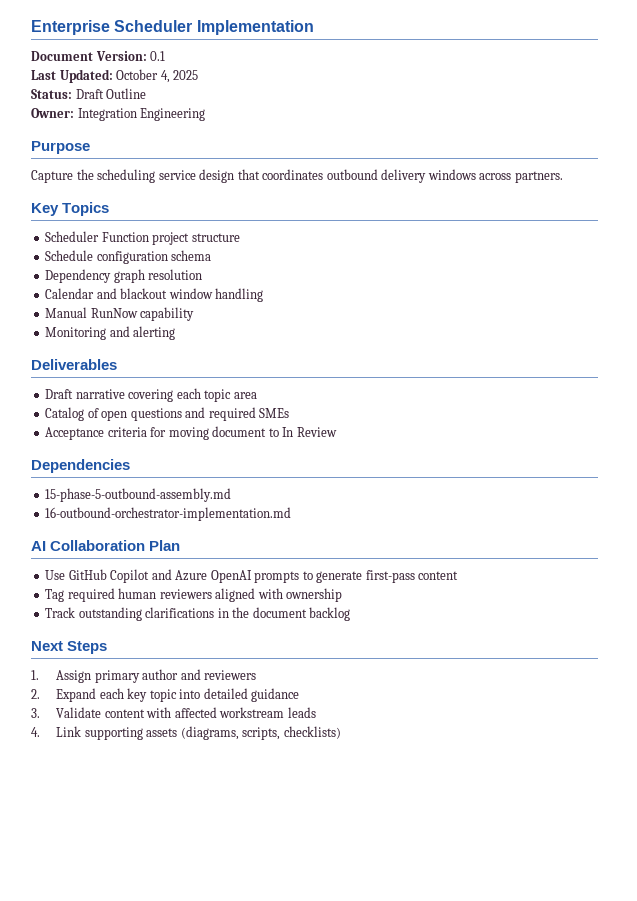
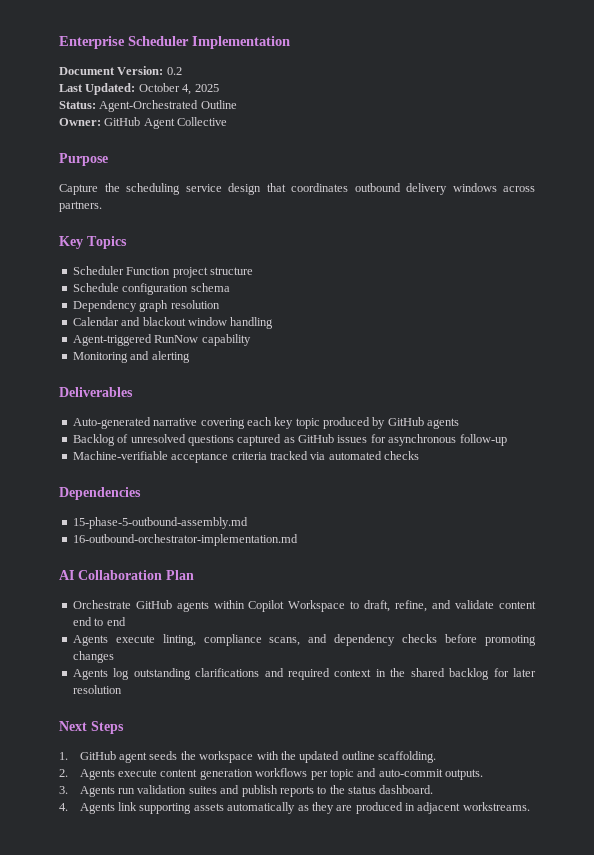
[150,51,166,61] 0.1 -> [166,67,182,75] 0.2
[75,89,104,99] Draft -> [99,100,199,112] Agent-Orchestrated
[77,108,206,121] Integration Engineering -> [104,117,228,129] GitHub Agent Collective
[45,307,88,318] Manual -> [72,334,152,346] Agent-triggered
[45,389,74,399] Draft -> [72,417,151,429] Auto-generated
[204,389,257,402] [45,407,290,421] [45,426,337,440] topic area // Catalog of open questions and required SMEs // Acceptance criteria for moving document to In Review -> [274,417,460,429] [72,434,507,446] [72,451,419,463] key topic produced by GitHub agents // Backlog of unresolved questions captured as GitHub issues for asynchronous follow-up // Machine-verifiable acceptance criteria tracked via automated checks
[45,569,459,583] [45,588,343,602] [45,607,215,621] Use GitHub Copilot and Azure OpenAI prompts to generate first-pass content // Tag required human reviewers aligned with ownership // Track outstanding clarifications -> [72,600,536,612] [72,617,126,626] [72,634,536,646] [72,651,114,663] [72,668,372,680] Orchestrate GitHub agents within Copilot Workspace to draft, refine, and validate content end to end // Agents execute linting, compliance scans, and dependency checks before promoting changes // Agents log outstanding clarifications and required context
[252,607,307,618] document -> [410,668,445,677] shared
(351, 614) none -> [493,668,536,677] [72,685,122,694] for later resolution
[56,669,257,683] [31,688,300,702] [31,707,316,718] [31,726,341,740] Assign primary author and reviewers // 2. Expand each key topic into detailed guidance // 3. Validate content with affected workstream leads // 4. Link supporting assets (diagrams, scripts, checklists) -> [79,751,437,763] [59,768,484,780] [59,785,434,797] [59,802,530,814] GitHub agent seeds the workspace with the updated outline scaffolding. // 2. Agents execute content generation workflows per topic and auto-commit outputs. // 3. Agents run validation suites and publish reports to the status dashboard. // 4. Agents link supporting assets automatically as they are produced in adjacent workstreams.

